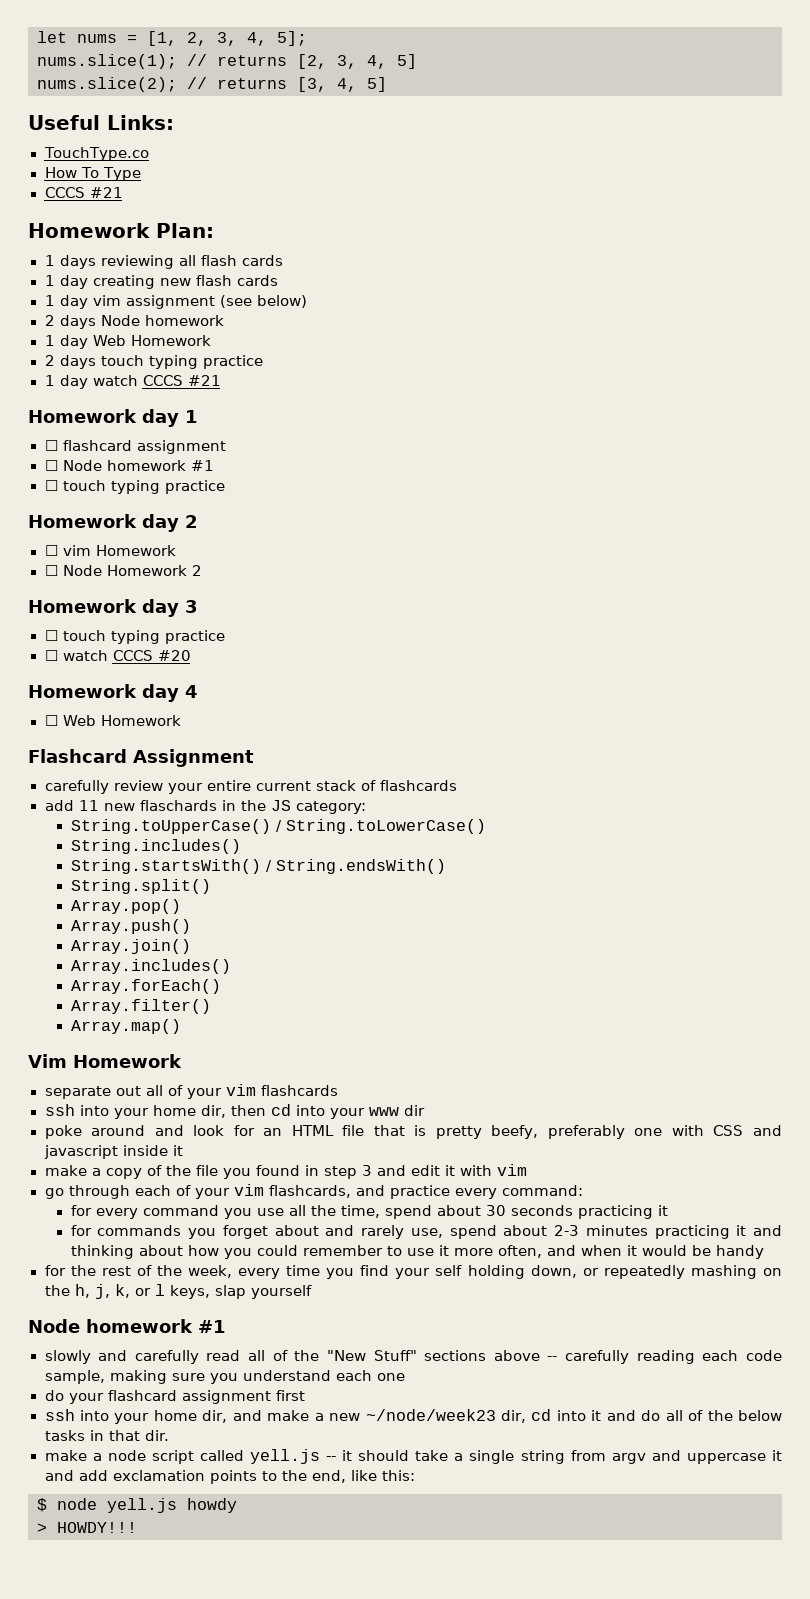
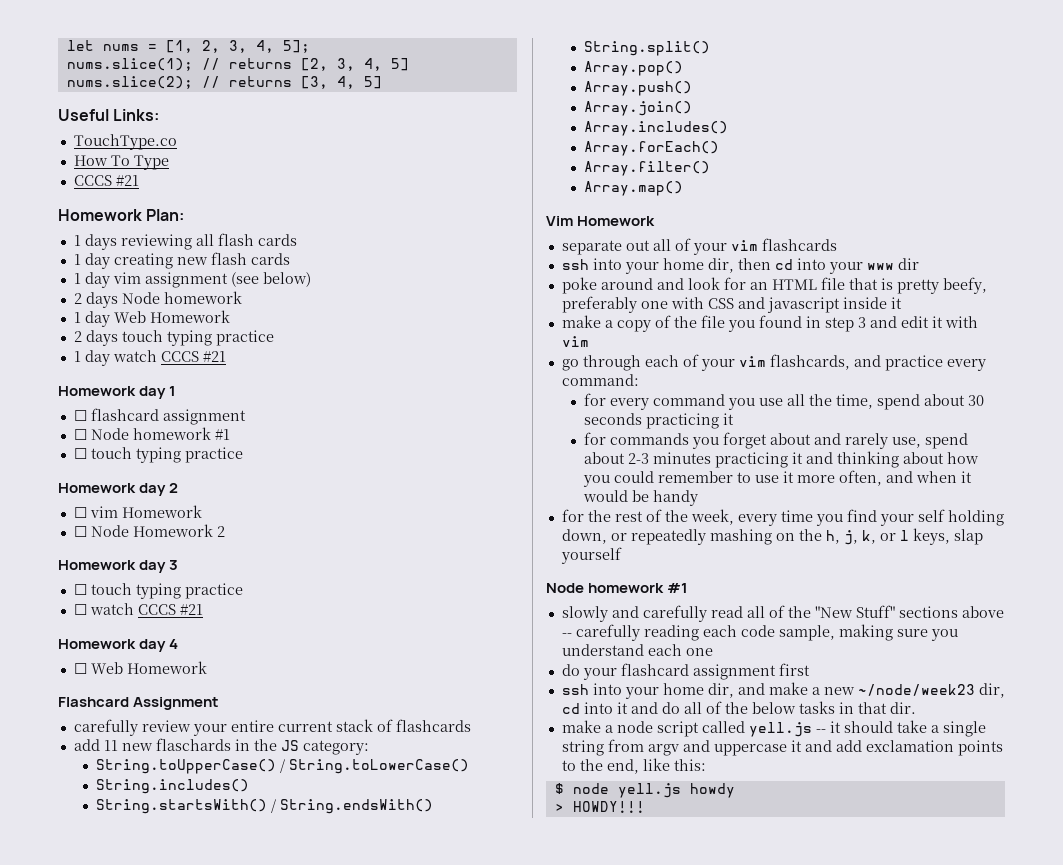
[157,650,191,661] #20 -> [179,604,203,615] #21

